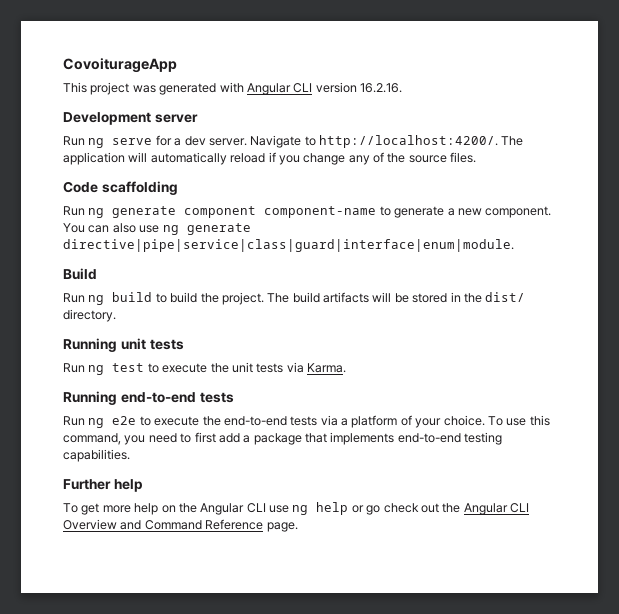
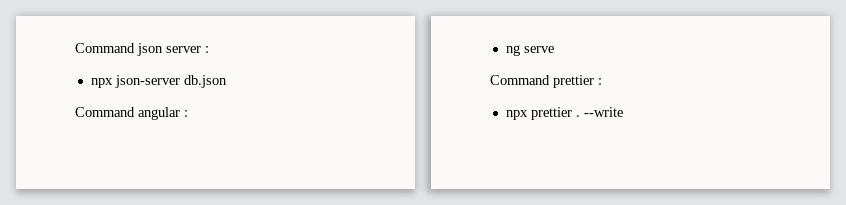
[63,58,177,73] [63,82,402,95] [63,112,198,125] [63,135,524,148] [63,152,477,165] [63,181,178,195] [63,206,552,218] [63,223,251,235] [63,239,514,252] [63,268,97,280] [63,292,526,305] [63,309,116,322] [63,338,184,352] [63,362,346,375] [63,391,234,405] [63,415,550,428] [63,432,503,445] [63,449,130,462] [63,479,143,492] [63,502,529,515] [63,519,298,532] CovoiturageApp // This project was generated with Angular CLI version 16.2.16. // Development server // Run ng serve for a dev server. Navigate to http://localhost:4200/. The application will automatically reload if you change any of the source files. // Code scaffolding // Run ng generate component component-name to generate a new component. You can also use ng generate directive|pipe|service|class|guard|interface|enum|module. // Build // Run ng build to build the project. The build artifacts will be stored in the dist/ directory. // Running unit tests // Run ng test to execute the unit tests via Karma. // Running end-to-end tests // Run ng e2e to execute the end-to-end tests via a platform of your choice. To use this command, you need to first add a package that implements end-to-end testing capabilities. // Further help // To get more help on the Angular CLI use ng help or go check out the Angular CLI Overview and Command Reference page. -> [75,43,209,56] [90,75,227,88] [75,107,188,120] [505,45,554,56] [490,75,602,88] [505,107,623,120] Command json server : // npx json-server db.json // Command angular : // ng serve // Command prettier : // npx prettier . --write

